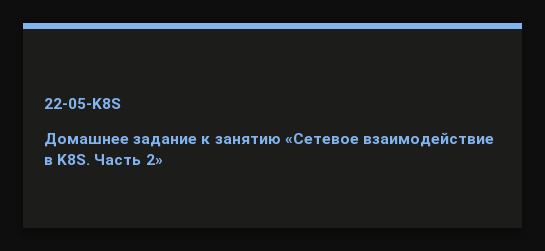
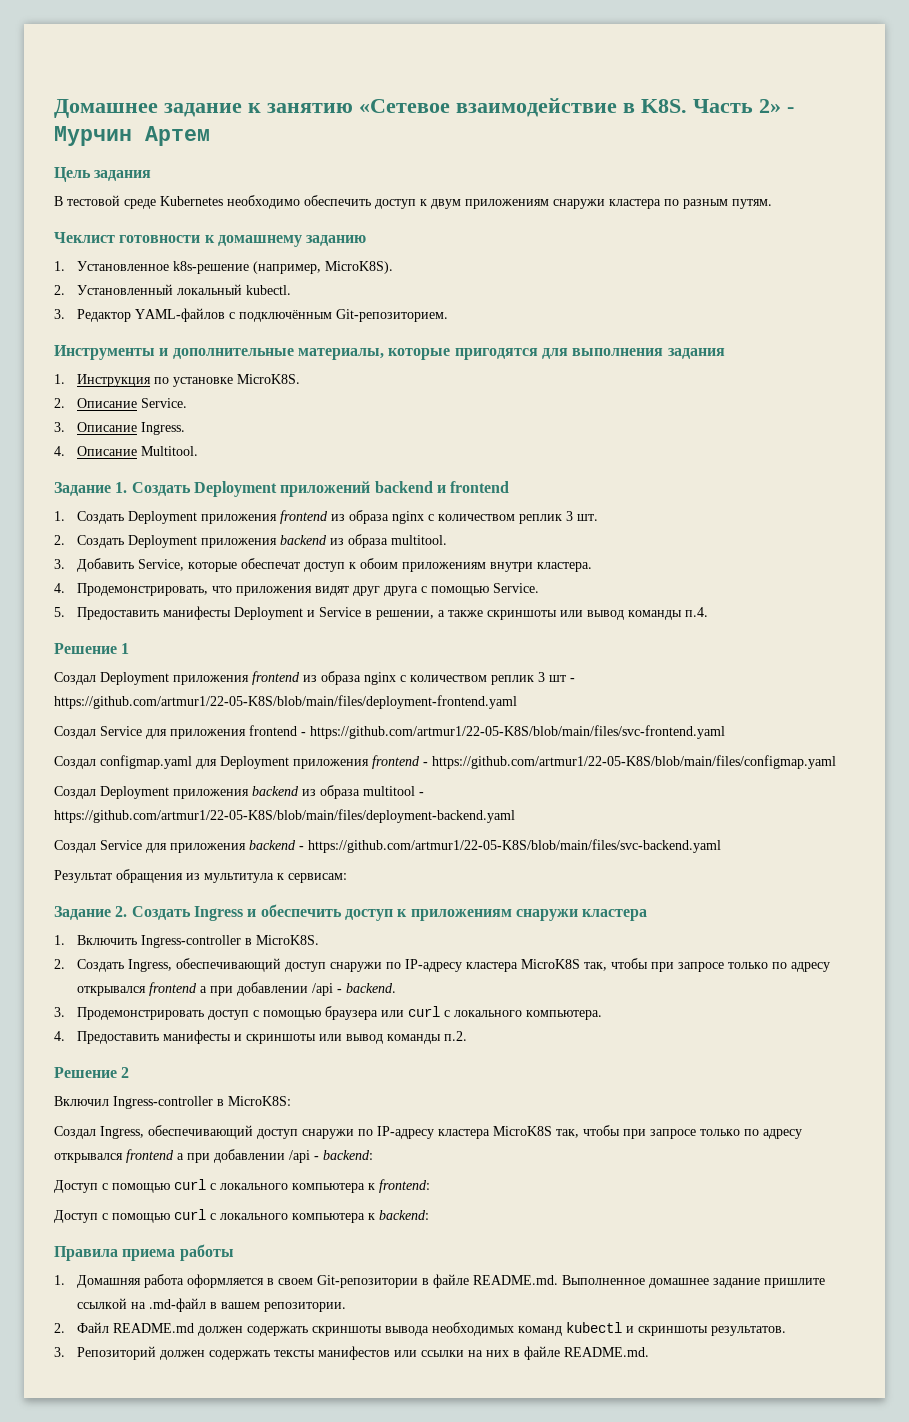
[44,98,121,109] 22-05-K8S // -> (54, 108) none
(163, 159) none -> [787,107,794,113] [54,126,210,146] [54,167,152,182] [54,195,772,209] [54,232,367,247] [54,261,394,274] [54,284,292,295] [54,308,449,322] [54,345,725,360] [54,374,301,387] [54,398,188,408] [54,422,186,435] [54,446,199,456] [54,481,510,497] [54,510,599,524] [54,534,448,548] [54,558,593,572] [54,583,540,596] [54,606,709,620] [54,643,130,654] [54,671,575,685] [54,695,517,709] [54,725,725,739] [54,755,836,769] [54,785,424,799] [54,809,515,823] [54,839,721,853] [54,869,347,883] [54,904,648,921] [54,935,320,948] [54,958,831,972] [77,982,397,996] [54,1006,603,1020] [54,1030,468,1044] [54,1067,130,1078] [54,1096,291,1109] [54,1125,802,1139] [54,1149,373,1163] [54,1179,430,1193] [54,1209,429,1223] [54,1244,234,1261] [54,1274,826,1288] [77,1298,347,1312] [54,1322,787,1336] [54,1346,650,1360] - Мурчин Артем // Цель задания // В тестовой среде Kubernetes необходимо обеспечить доступ к двум приложениям снаружи кластера по разным путям. // Чеклист готовности к домашнему заданию // 1. Установленное k8s-решение (например, MicroK8S). // 2. Установленный локальный kubectl. // 3. Редактор YAML-файлов с подключённым Git-репозиторием. // Инструменты и дополнительные материалы, которые пригодятся для выполнения задания // 1. Инструкция по установке MicroK8S. // 2. Описание Service. // 3. Описание Ingress. // 4. Описание Multitool. // Задание 1. Создать Deployment приложений backend и frontend // 1. Создать Deployment приложения frontend из образа nginx с количеством реплик 3 шт. // 2. Создать Deployment приложения backend из образа multitool. // 3. Добавить Service, которые обеспечат доступ к обоим приложениям внутри кластера. // 4. Продемонстрировать, что приложения видят друг друга с помощью Service. // 5. Предоставить манифесты Deployment и Service в решении, а также скриншоты или вывод команды п.4. // Решение 1 // Создал Deployment приложения frontend из образа nginx с количеством реплик 3 шт - https://github.com/artmur1/22-05-K8S/blob/main/files/deployment-frontend.yaml // Создал Service для приложения frontend - https://github.com/artmur1/22-05-K8S/blob/main/files/svc-frontend.yaml // Создал configmap.yaml для Deployment приложения frontend - https://github.com/artmur1/22-05-K8S/blob/main/files/configmap.yaml // Создал Deployment приложения backend из образа multitool - https://github.com/artmur1/22-05-K8S/blob/main/files/deployment-backend.yaml // Создал Service для приложения backend - https://github.com/artmur1/22-05-K8S/blob/main/files/svc-backend.yaml // Результат обращения из мультитула к сервисам: // Задание 2. Создать Ingress и обеспечить доступ к приложениям снаружи кластера // 1. Включить Ingress-controller в MicroK8S. // 2. Создать Ingress, обеспечивающий доступ снаружи по IP-адресу кластера MicroK8S так, чтобы при запросе только по адресу открывался frontend а при добавлении /api - backend. // 3. Продемонстрировать доступ с помощью браузера или curl с локального компьютера. // 4. Предоставить манифесты и скриншоты или вывод команды п.2. // Решение 2 // Включил Ingress-controller в MicroK8S: // Создал Ingress, обеспечивающий доступ снаружи по IP-адресу кластера MicroK8S так, чтобы при запросе только по адресу открывался frontend а при добавлении /api - backend: // Доступ с помощью curl с локального компьютера к frontend: // Доступ с помощью curl с локального компьютера к backend: // Правила приема работы // 1. Домашняя работа оформляется в своем Git-репозитории в файле README.md. Выполненное домашнее задание пришлите ссылкой на .md-файл в вашем репозитории. // 2. Файл README.md должен содержать скриншоты вывода необходимых команд kubectl и скриншоты результатов. // 3. Репозиторий должен содержать тексты манифестов или ссылки на них в файле README.md.

